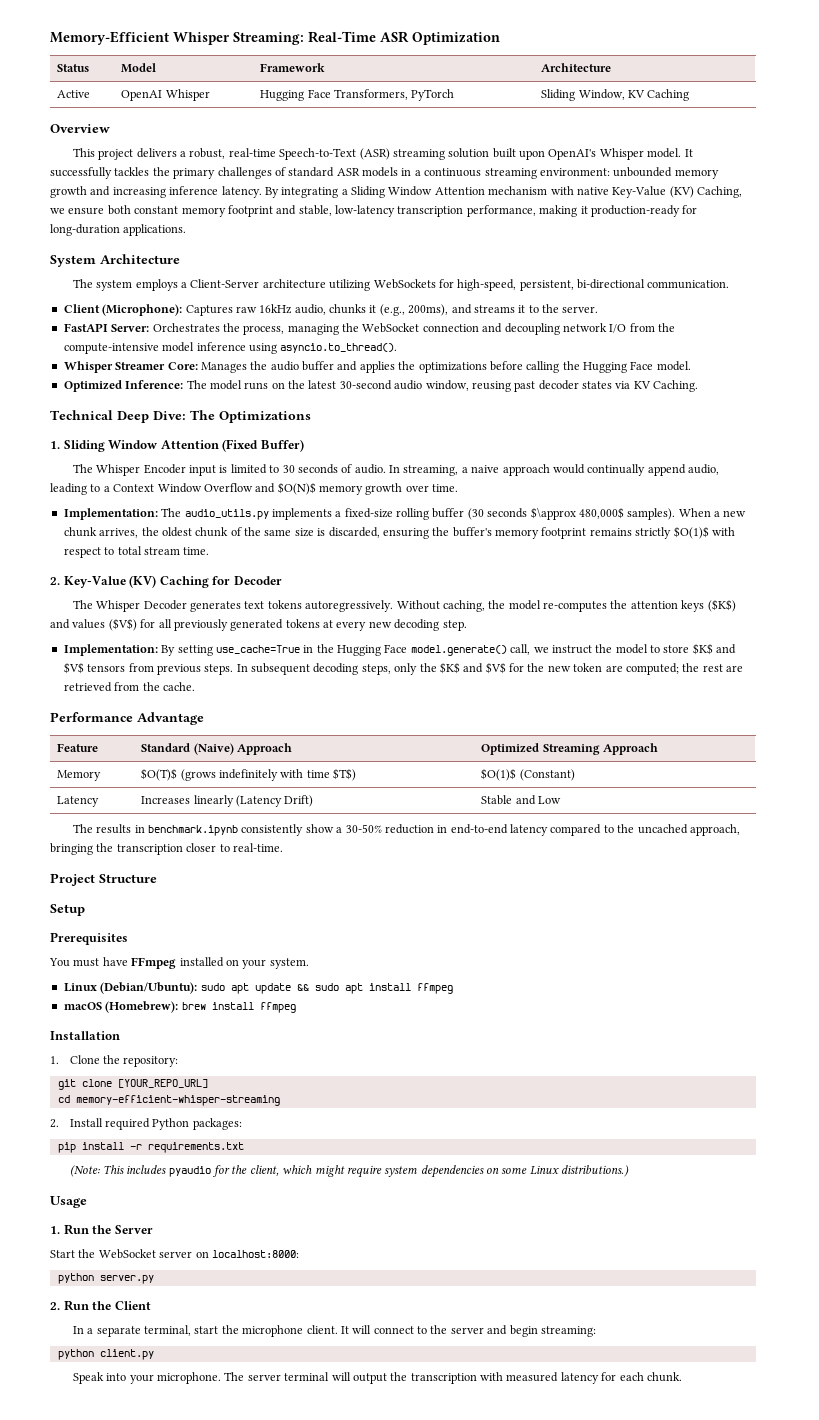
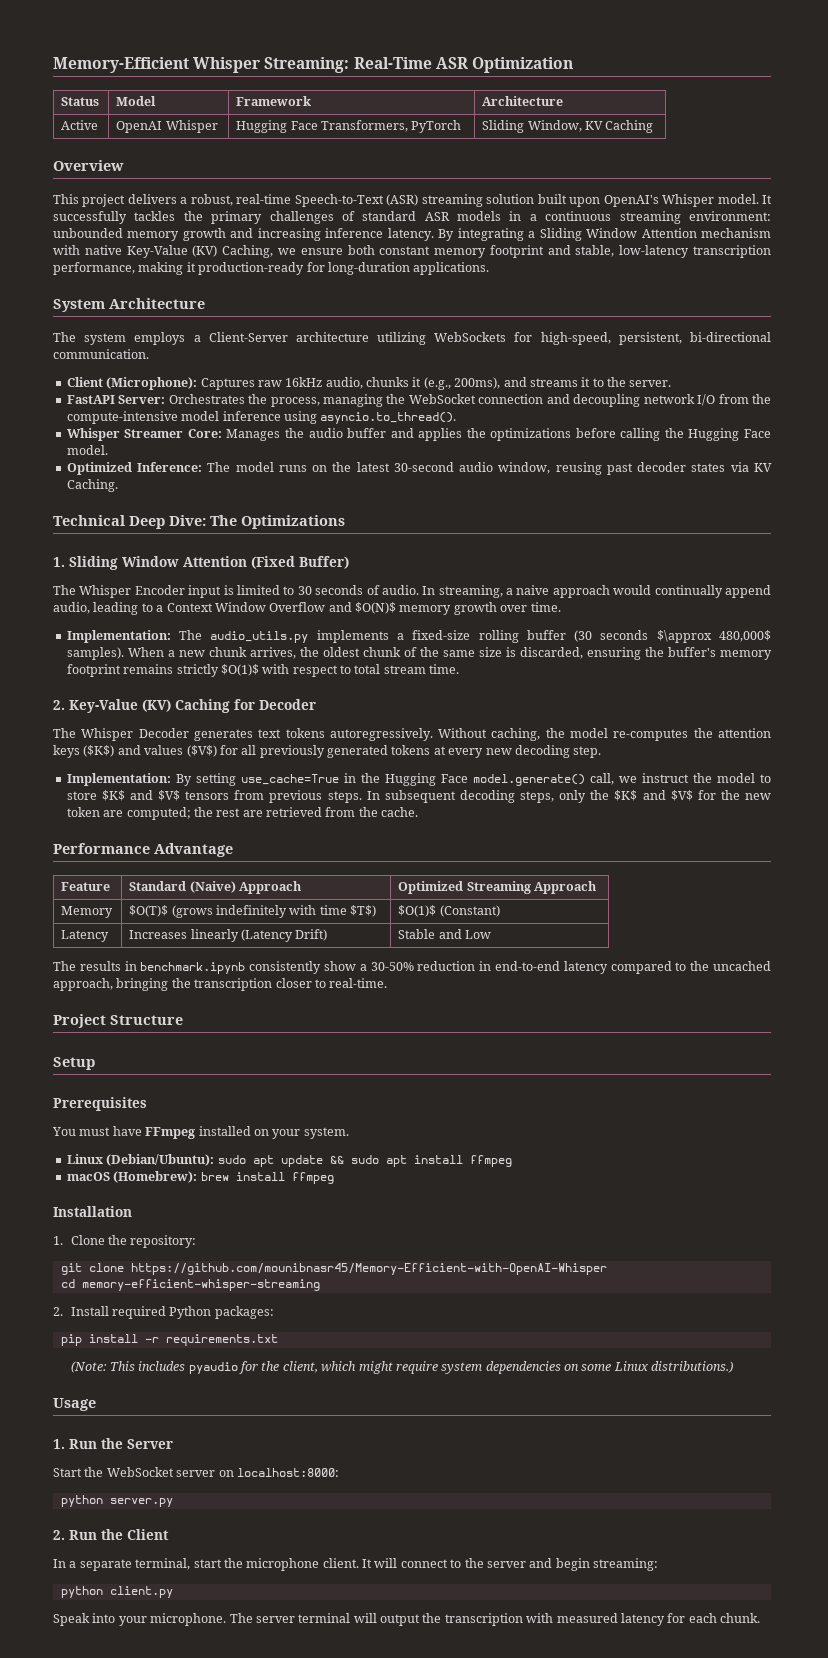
[117,1079,208,1088] [YOUR_REPO_URL] -> [130,1263,607,1275] https://github.com/mounibnasr45/Memory-Efficient-with-OpenAI-Whisper

